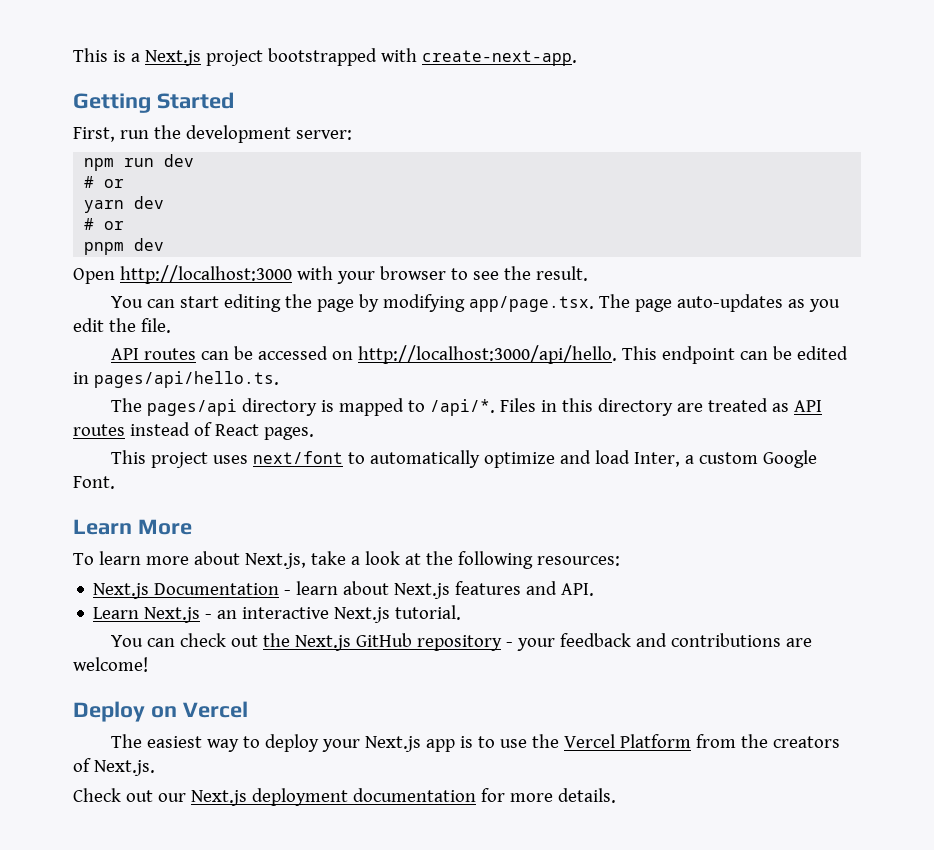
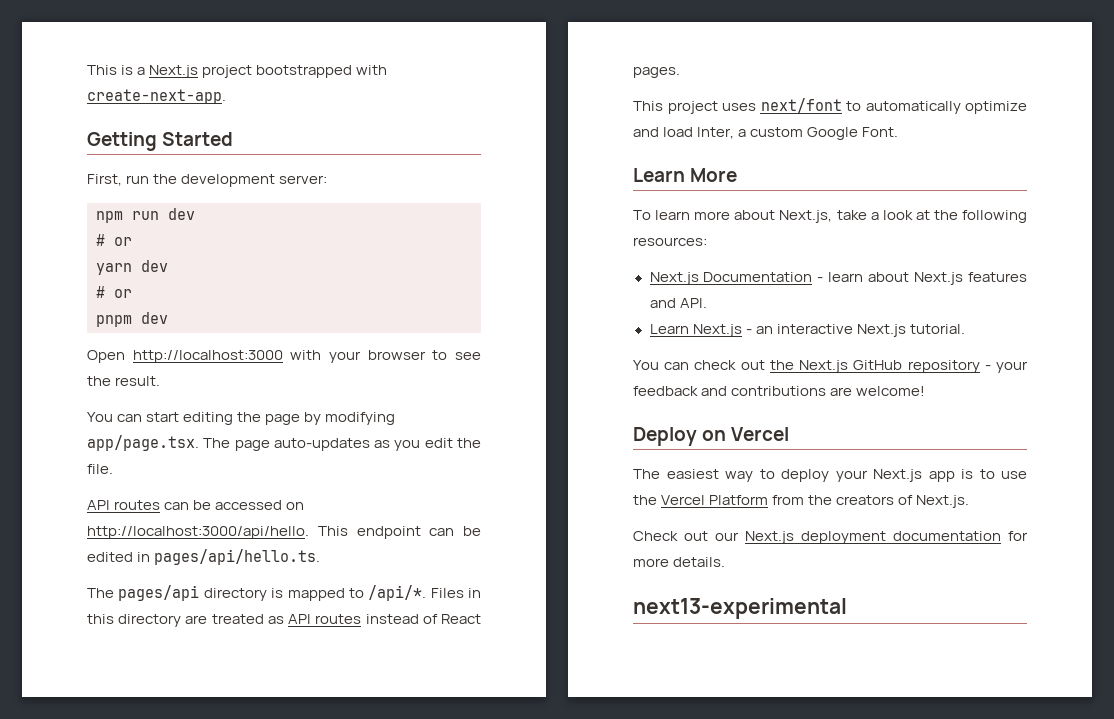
(616, 795) none -> [633,598,847,619] // next13-experimental

